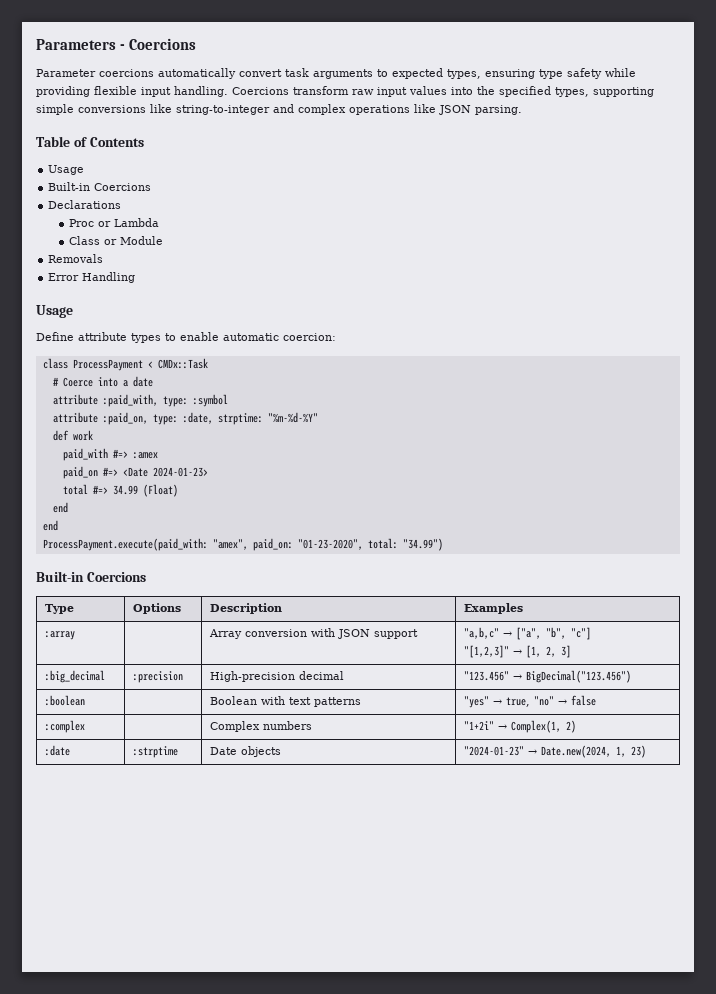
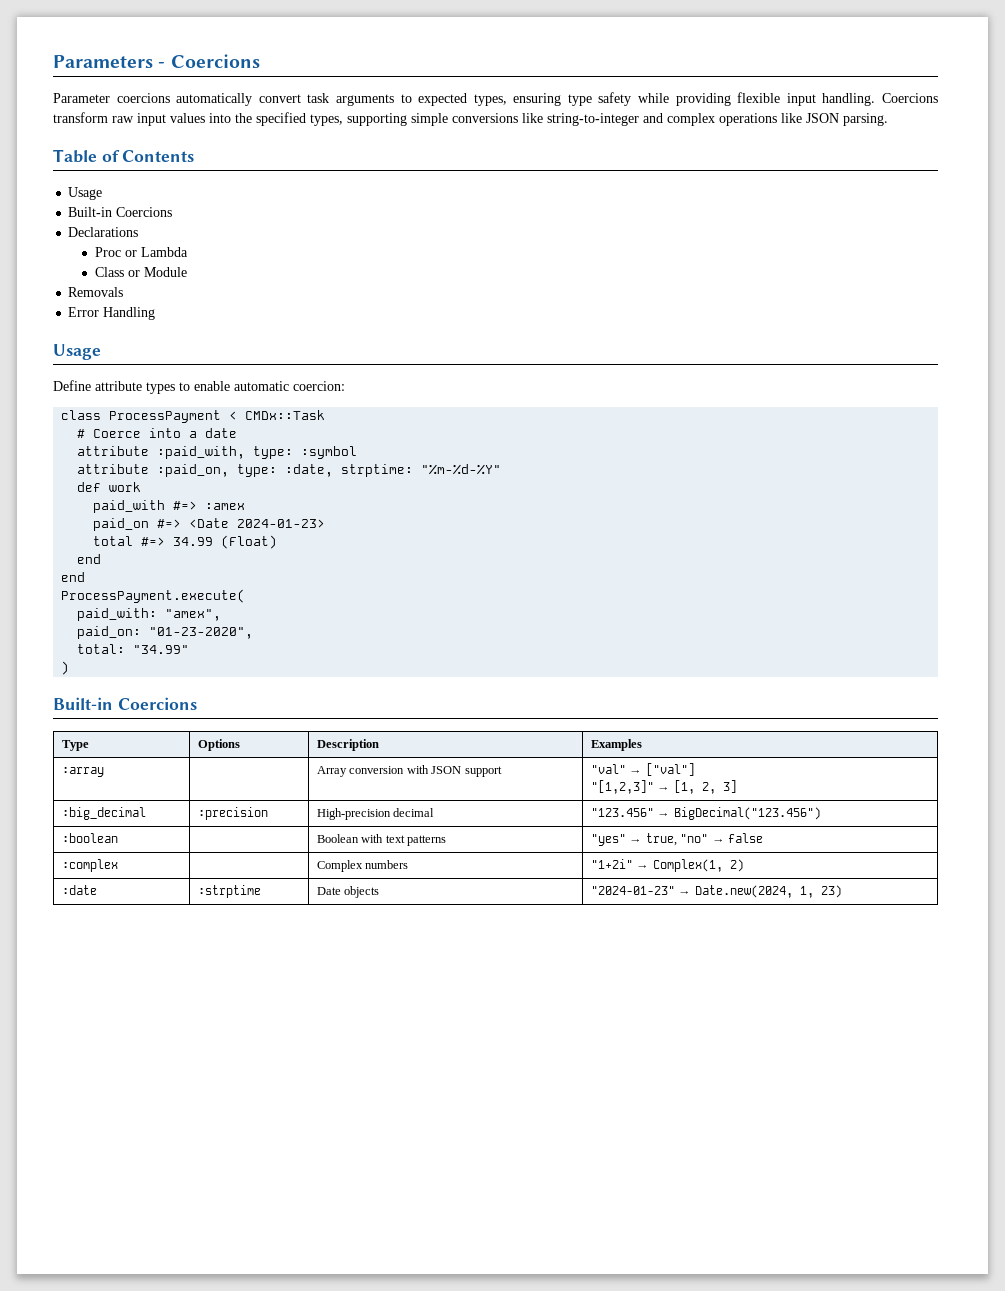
[42,538,208,551] ProcessPayment.execute(paid_with: -> [61,589,246,603] [77,608,158,621] ProcessPayment.execute( // paid_with:
(248, 544) none -> (222, 615) //
[367,538,443,551] total: "34.99") -> [77,644,190,654] [61,661,70,675] // total: "34.99" // )
[463,627,591,640] "a,b,c" → ["a", "b", "c"] -> [591,763,695,776] "val" → ["val"]

